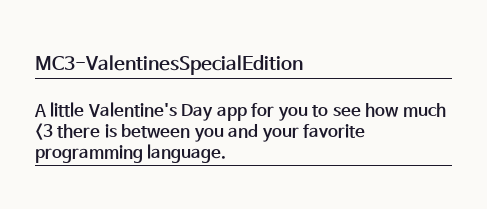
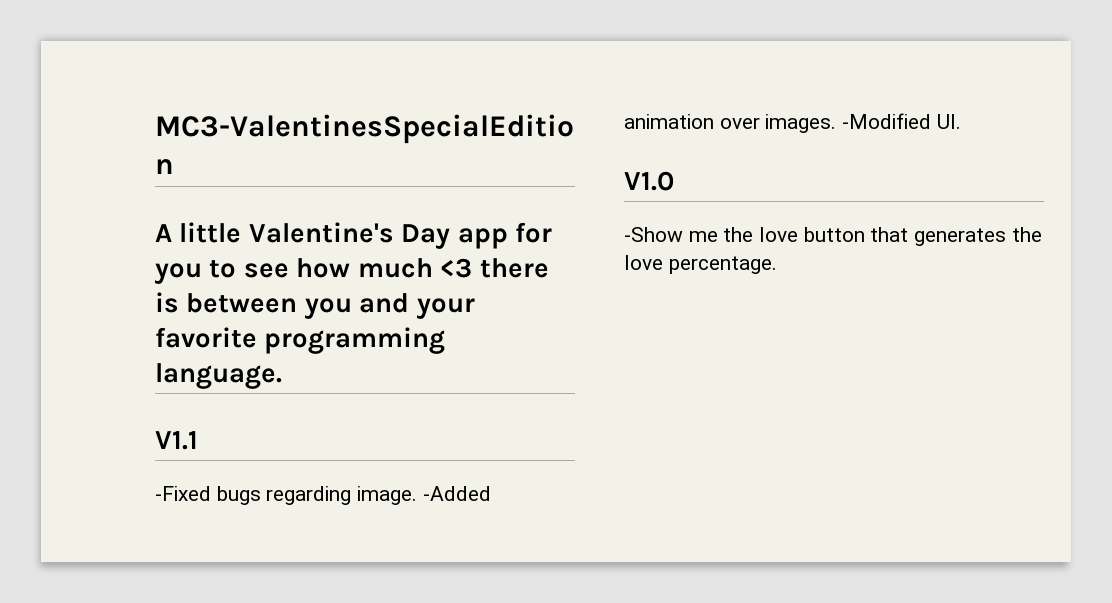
(227, 153) none -> [155,431,198,450] [155,486,491,505] [624,113,961,133] [624,171,674,191] [624,227,1042,246] [624,255,777,274] // V1.1 // -Fixed bugs regarding image. -Added animation over images. -Modified UI. // V1.0 // -Show me the love button that generates the love percentage.

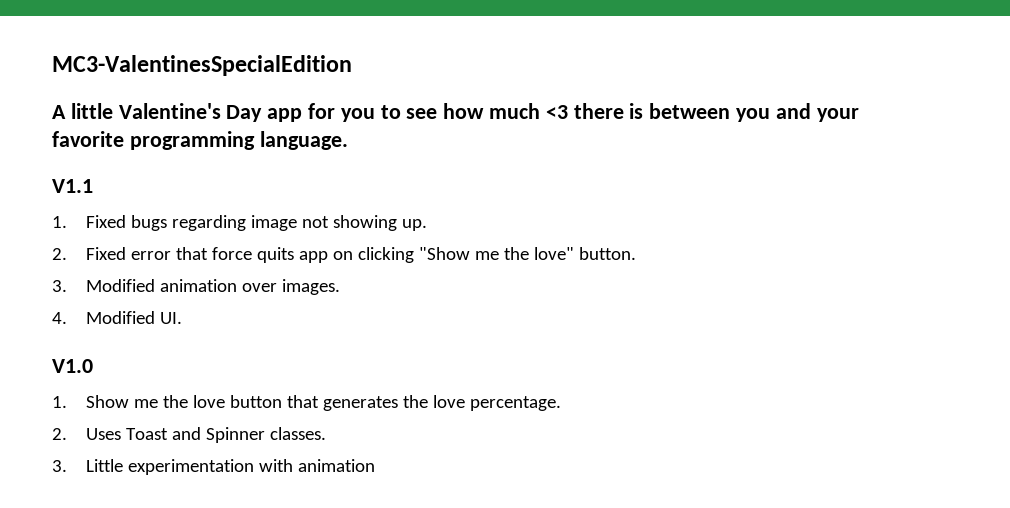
[155,486,491,505] -Fixed bugs regarding image. -Added -> [52,215,427,231] [52,247,636,263] [52,279,155,292] 1. Fixed bugs regarding image not showing up. // 2. Fixed error that force quits app on clicking "Show me the love" button. // 3. Modified
[842,113,932,129] -Modified -> [52,311,155,324] // 4. Modified
[624,227,683,242] -Show -> [52,395,129,408] 1. Show
(777, 265) none -> [52,427,326,443] [52,459,375,475] // 2. Uses Toast and Spinner classes. // 3. Little experimentation with animation

